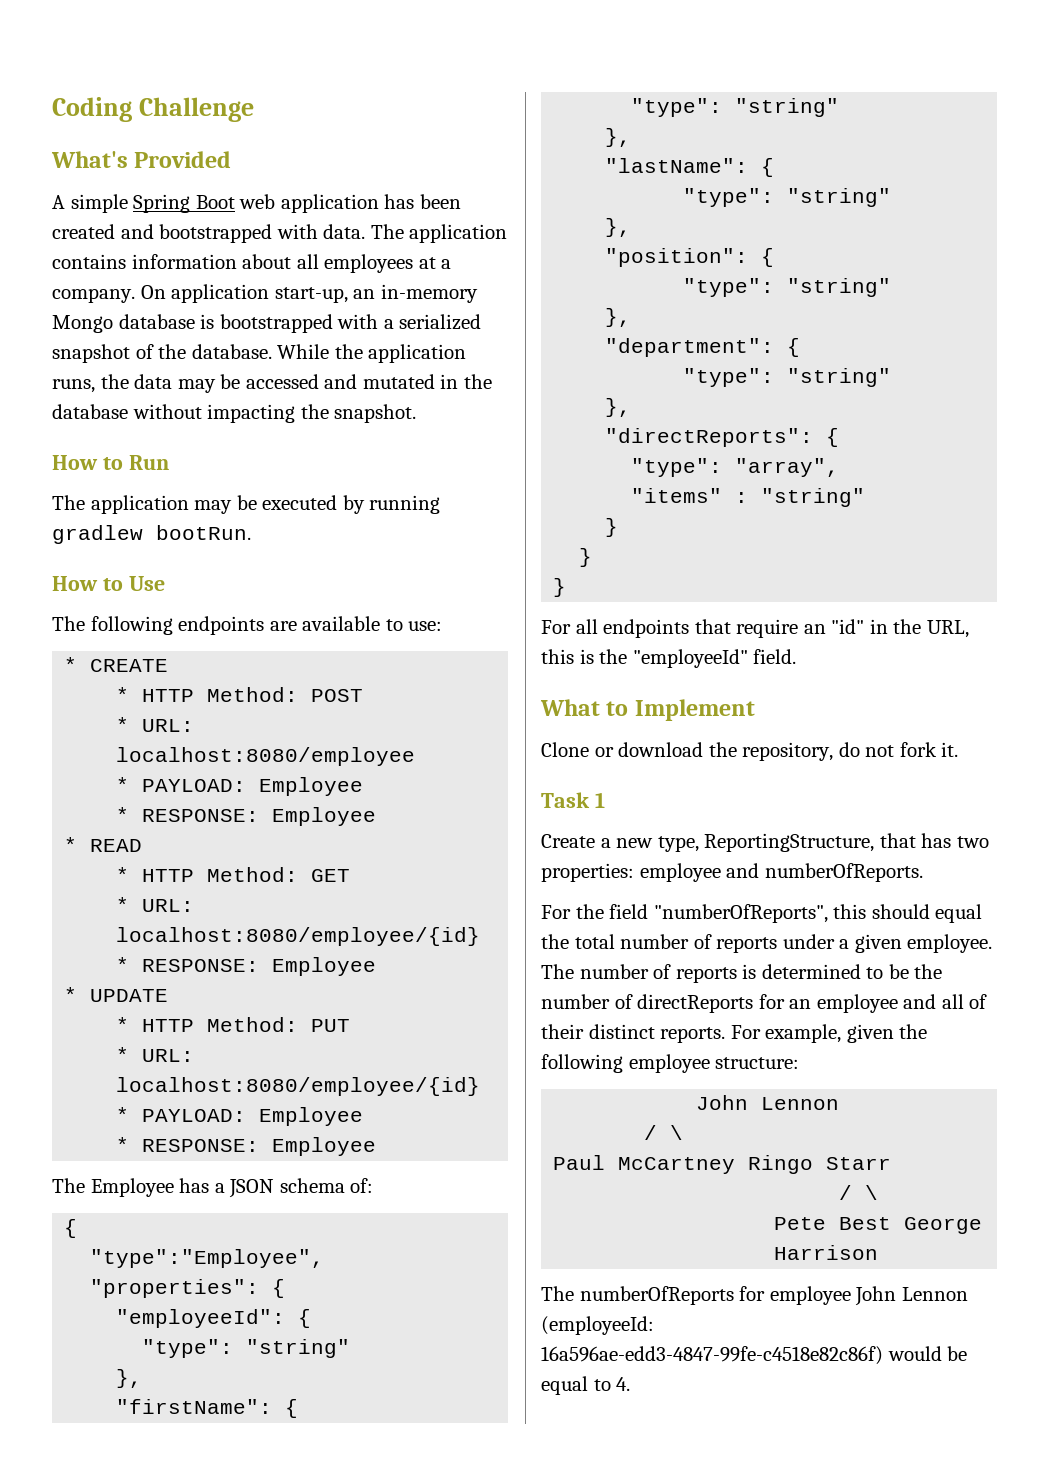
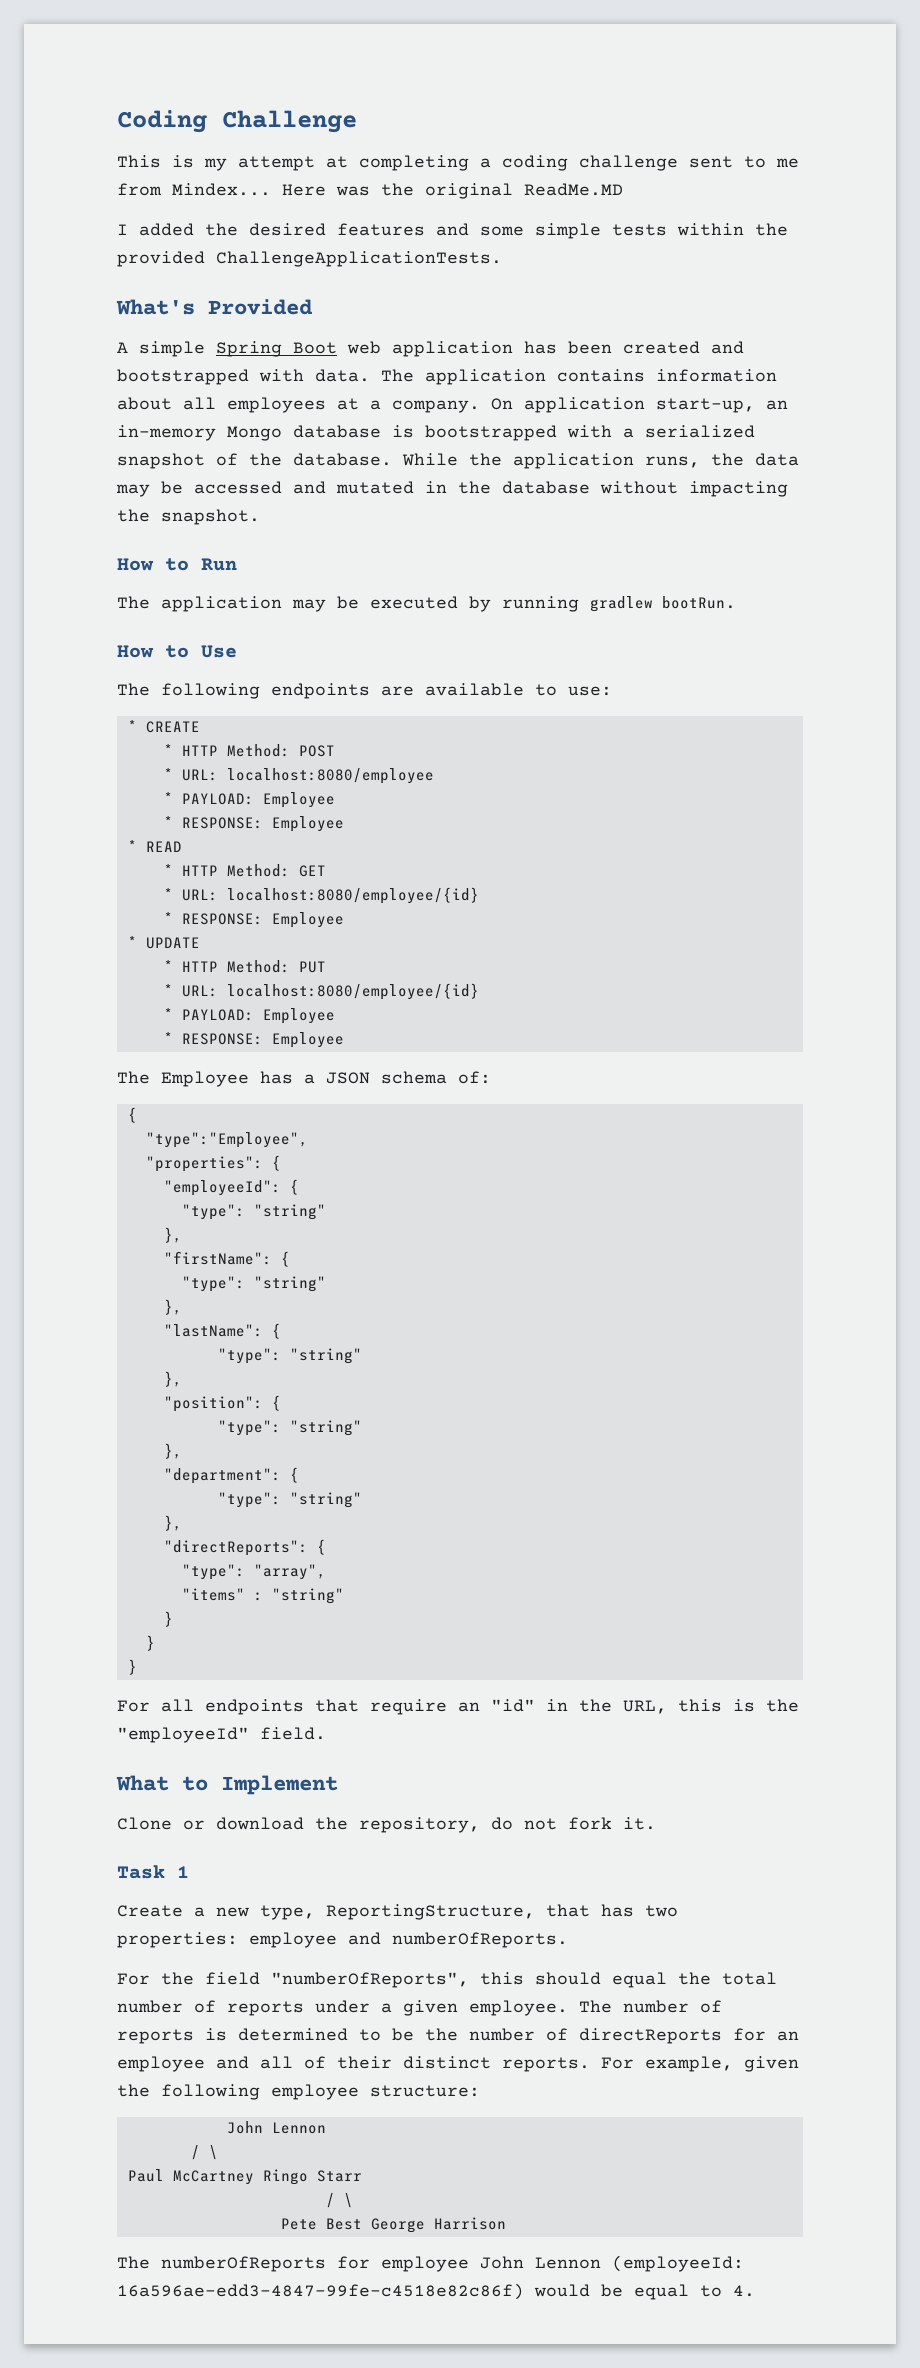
(255, 109) none -> [117,155,799,171] [117,183,623,199] [117,223,788,239] [117,251,502,267] // This is my attempt at completing a coding challenge sent to me from Mindex... Here was the original ReadMe.MD // I added the desired features and some simple tests within the provided ChallengeApplicationTests.

